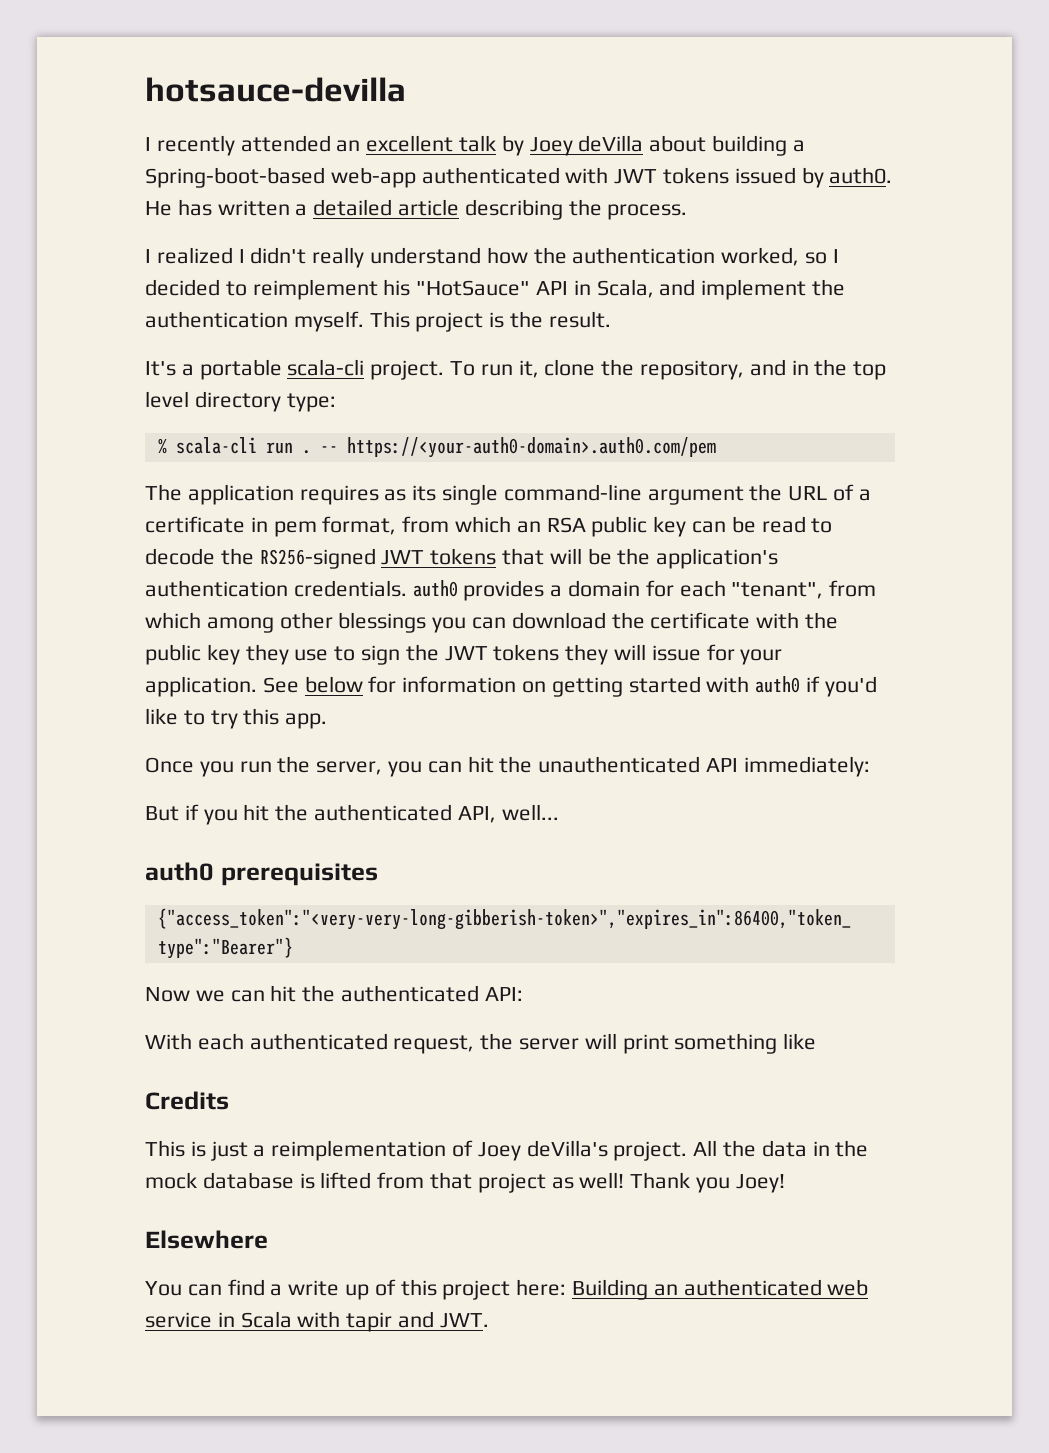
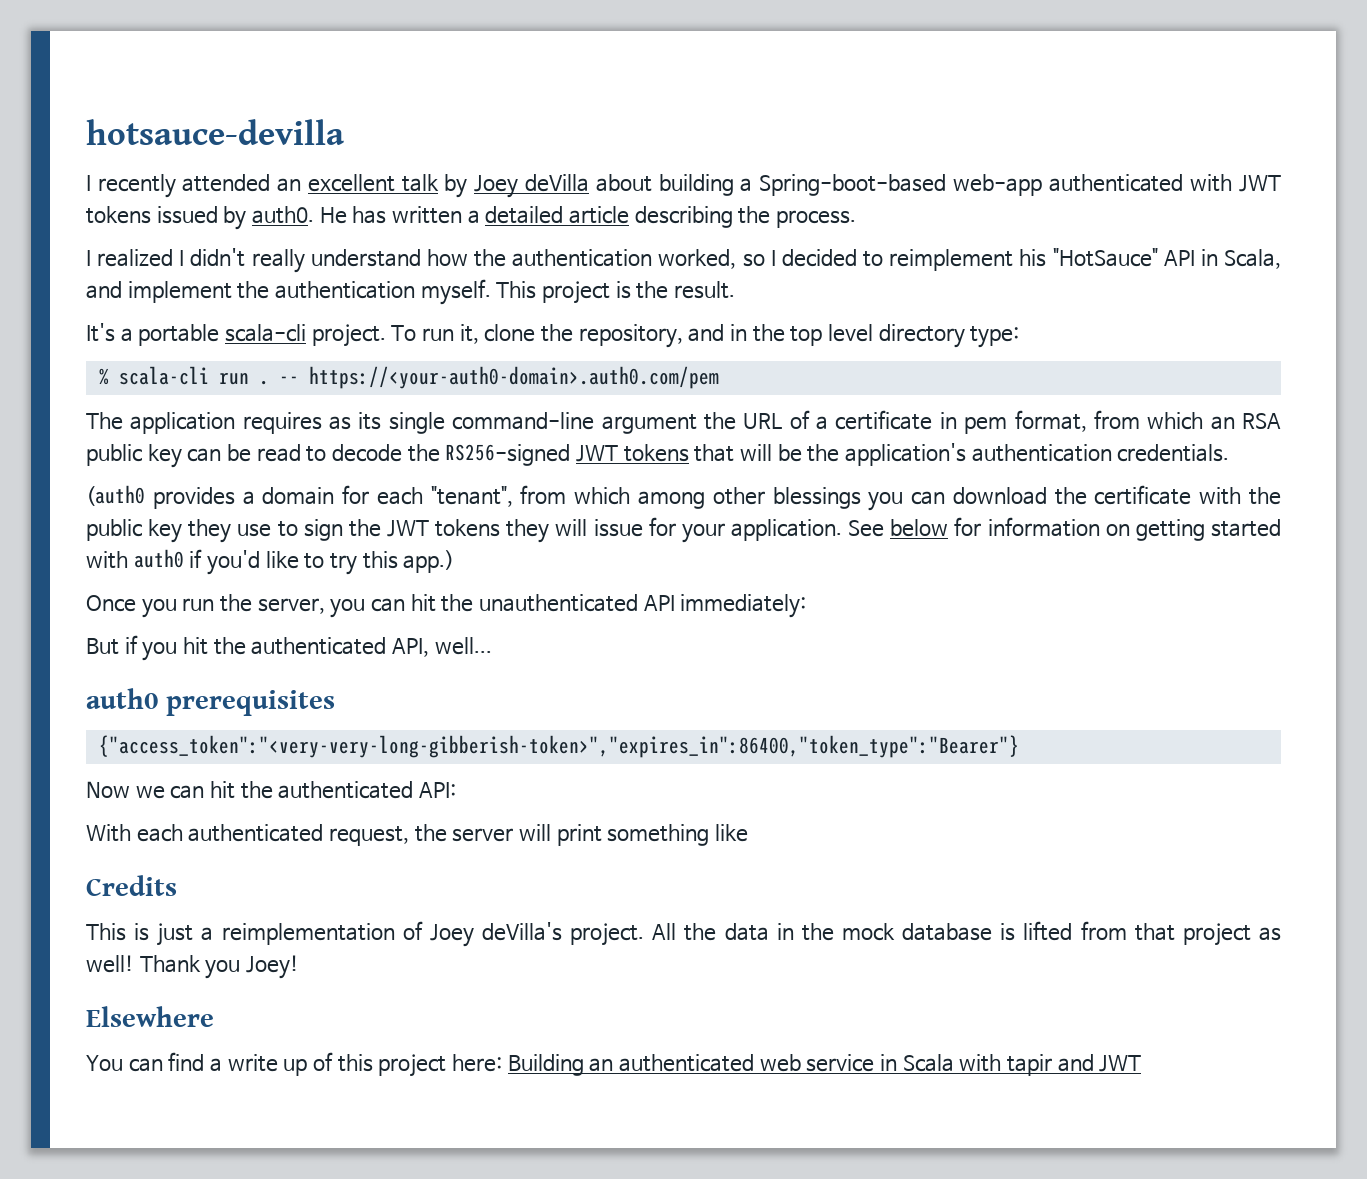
[412,580,458,597] auth0 -> [86,485,145,506] // (auth0
[285,713,328,729] app. -> [403,550,455,573] app.)
[439,1313,489,1328] JWT. -> [1099,1055,1142,1072] JWT

